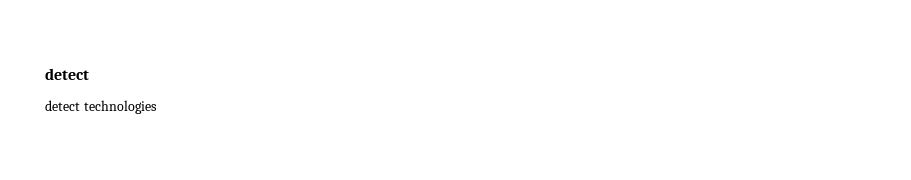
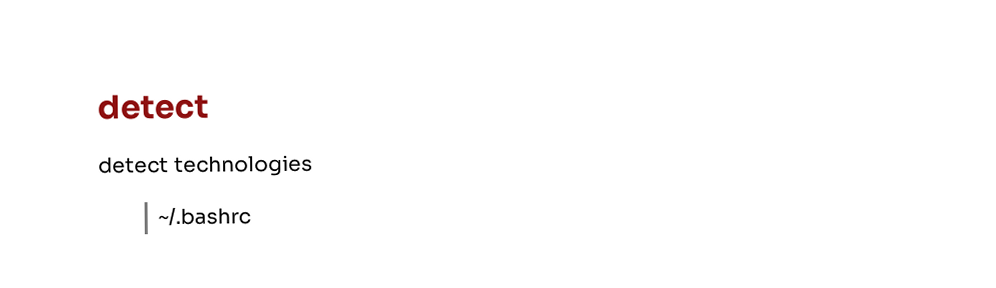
(157, 107) none -> [157,207,251,227] // ~/.bashrc

